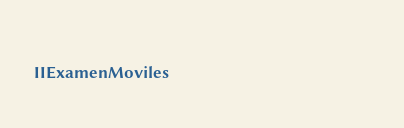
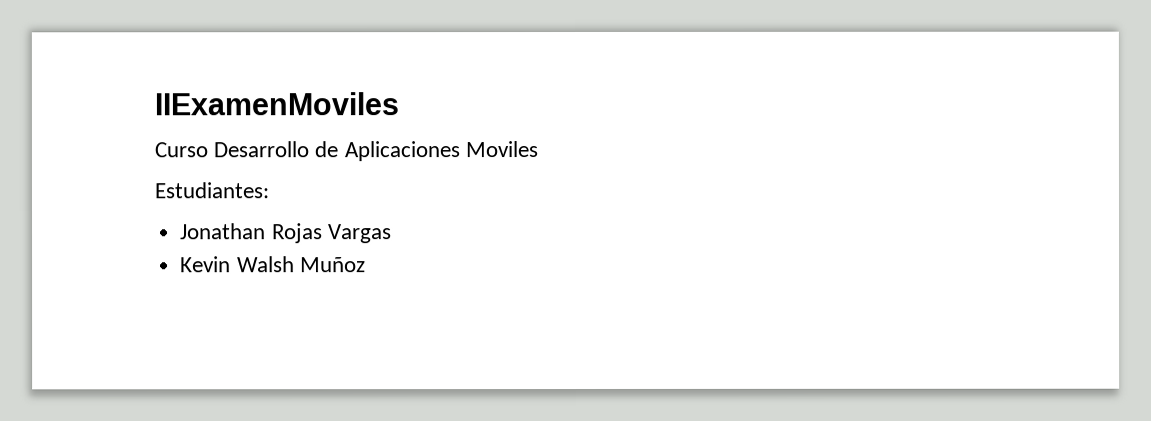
(169, 72) none -> [154,141,538,162] [154,182,269,199] [180,223,392,244] [180,256,366,273] // Curso Desarrollo de Aplicaciones Moviles // Estudiantes: // Jonathan Rojas Vargas // Kevin Walsh Muñoz

